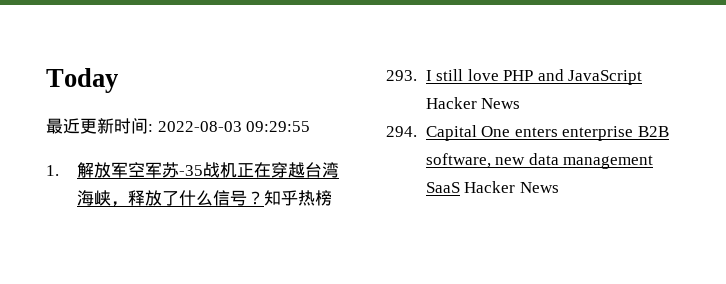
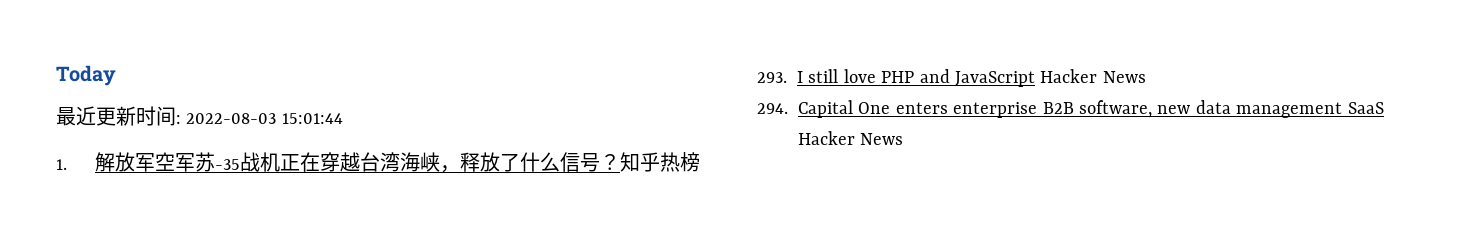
[246,121,311,132] 09:29:55 -> [281,113,343,124] 15:01:44

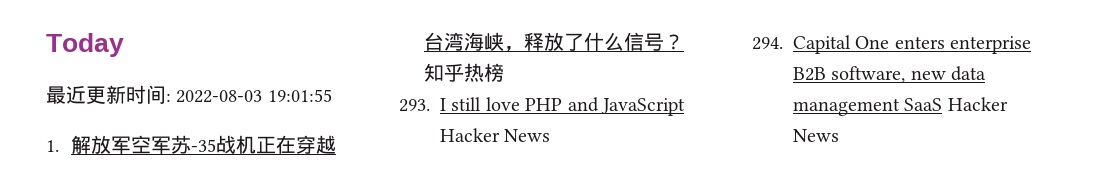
[281,113,343,124] 15:01:44 -> [267,89,332,102] 19:01:55

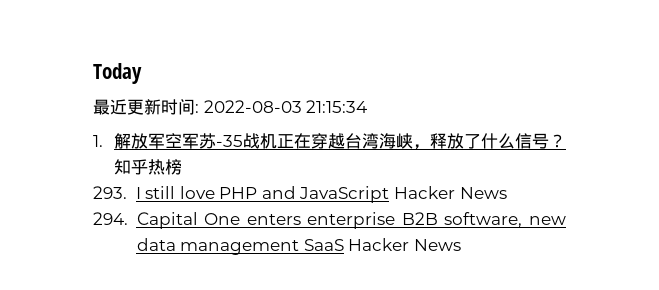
[267,89,332,102] 19:01:55 -> [306,100,368,113] 21:15:34

